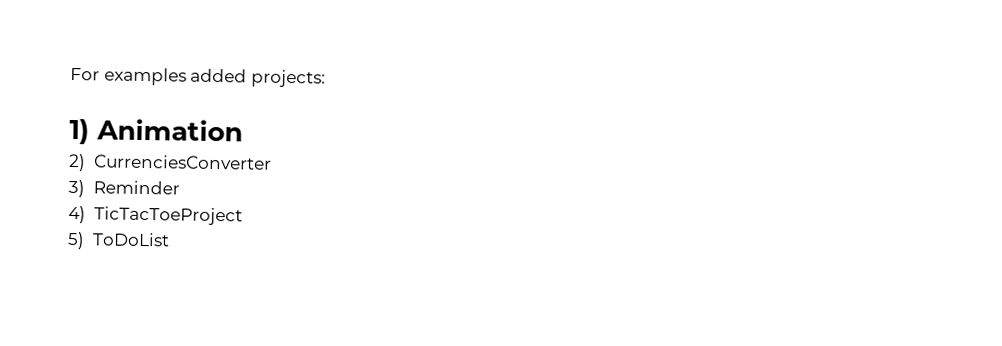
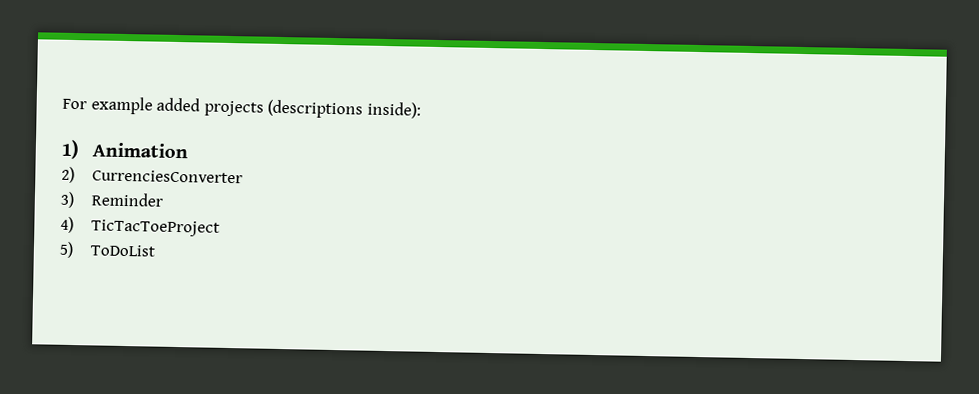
[103,67,326,88] examples added projects: -> [90,96,421,119] example added projects (descriptions inside):

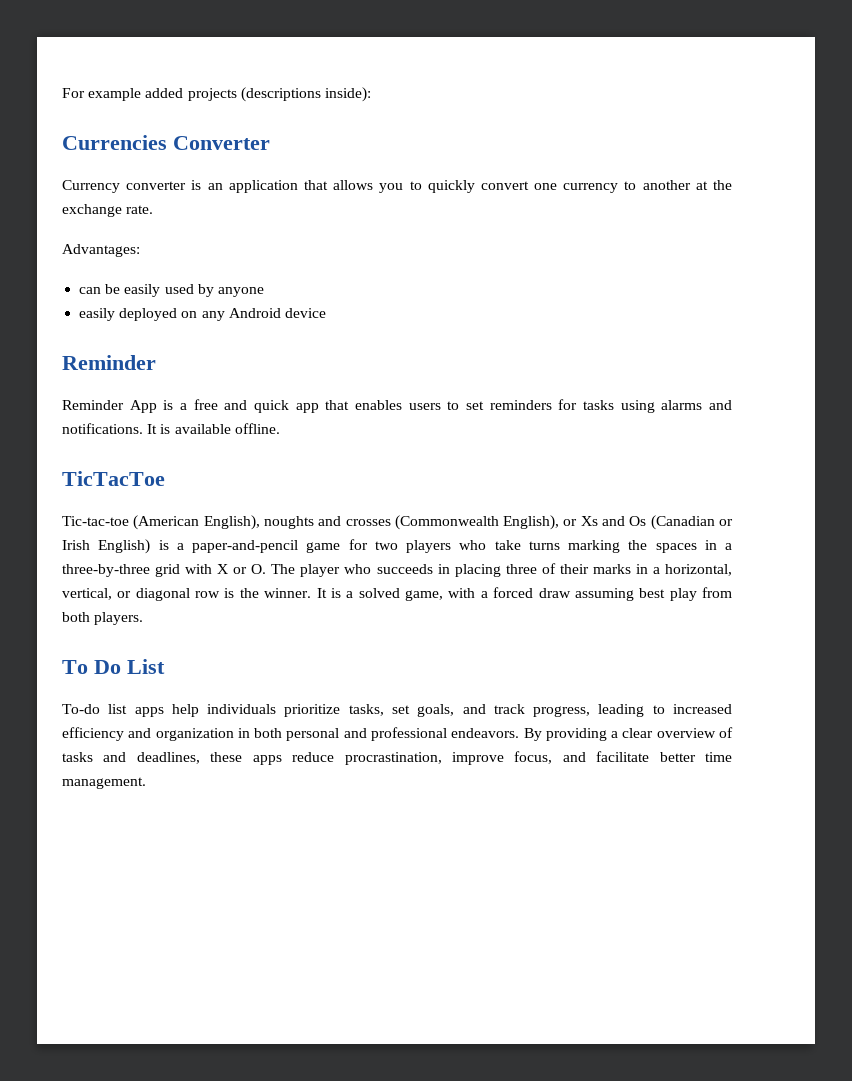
[61,139,189,160] [61,166,244,184] [60,191,165,209] [60,216,221,237] [59,241,157,259] 1) Animation // 2) CurrenciesConverter // 3) Reminder // 4) TicTacToeProject // 5) ToDoList -> [62,135,270,150] [62,180,732,193] [62,204,154,217] [62,244,140,257] [79,284,264,297] [79,308,326,321] [62,355,156,370] [62,399,732,413] [62,423,280,434] [62,471,165,486] [62,515,733,530] [62,539,732,554] [62,563,732,577] [62,587,732,601] [62,612,144,625] [62,659,165,674] [62,704,733,717] [62,727,734,741] [62,751,732,765] [62,777,146,789] Currencies Converter // Currency converter is an application that allows you to quickly convert one currency to another at the exchange rate. // Advantages: // can be easily used by anyone // easily deployed on any Android device // Reminder // Reminder App is a free and quick app that enables users to set reminders for tasks using alarms and notifications. It is available offline. // TicTacToe // Tic-tac-toe (American English), noughts and crosses (Commonwealth English), or Xs and Os (Canadian or Irish English) is a paper-and-pencil game for two players who take turns marking the spaces in a three-by-three grid with X or O. The player who succeeds in placing three of their marks in a horizontal, vertical, or diagonal row is the winner. It is a solved game, with a forced draw assuming best play from both players. // To Do List // To-do list apps help individuals prioritize tasks, set goals, and track progress, leading to increased efficiency and organization in both personal and professional endeavors. By providing a clear overview of tasks and deadlines, these apps reduce procrastination, improve focus, and facilitate better time management.

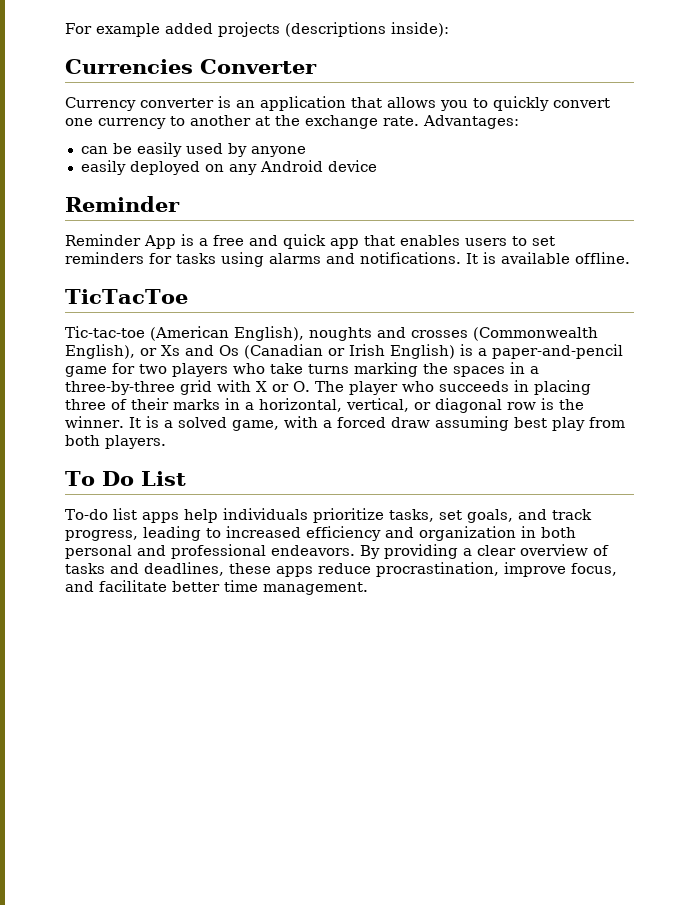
(154, 209) // -> (419, 121) none

